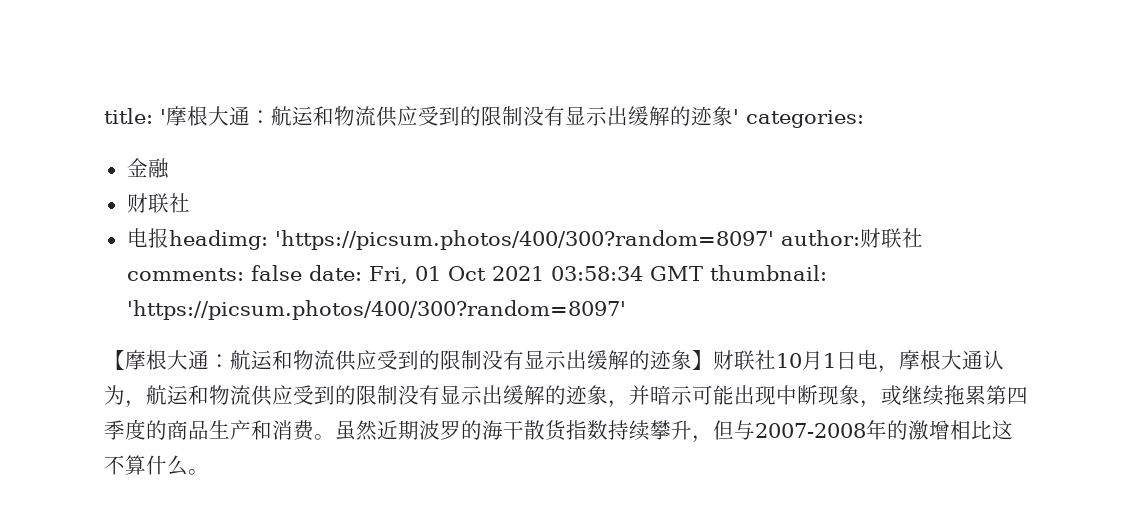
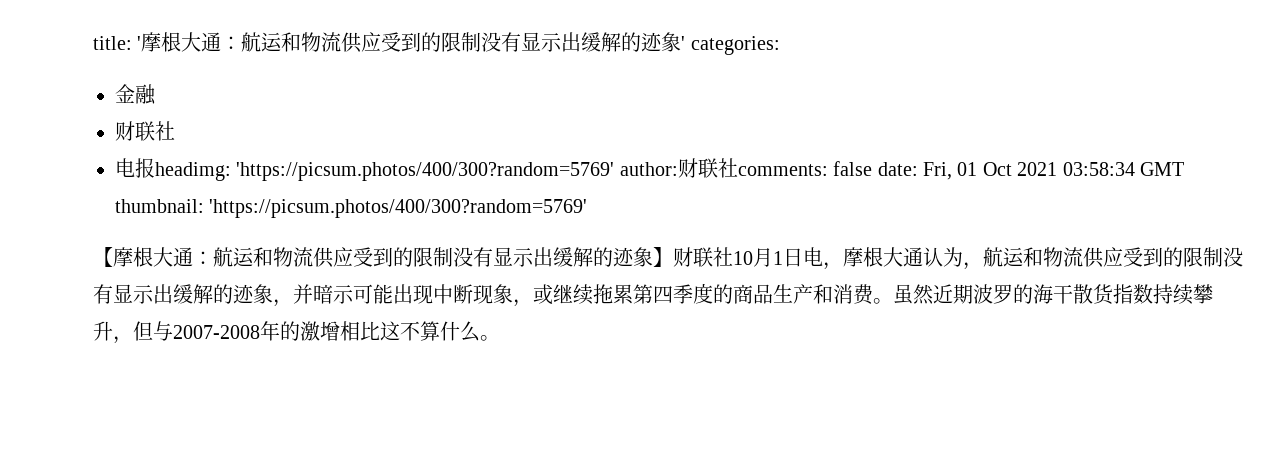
[274,230,774,250] 'https://picsum.photos/400/300?random=8097' -> [236,162,615,181] 'https://picsum.photos/400/300?random=5769'
[126,300,626,320] 'https://picsum.photos/400/300?random=8097' -> [209,199,588,218] 'https://picsum.photos/400/300?random=5769'

